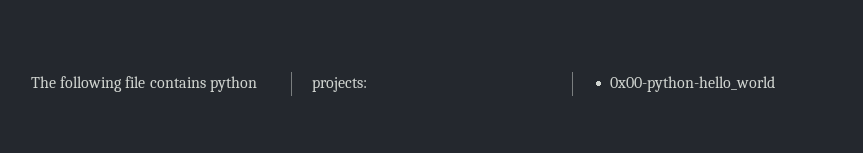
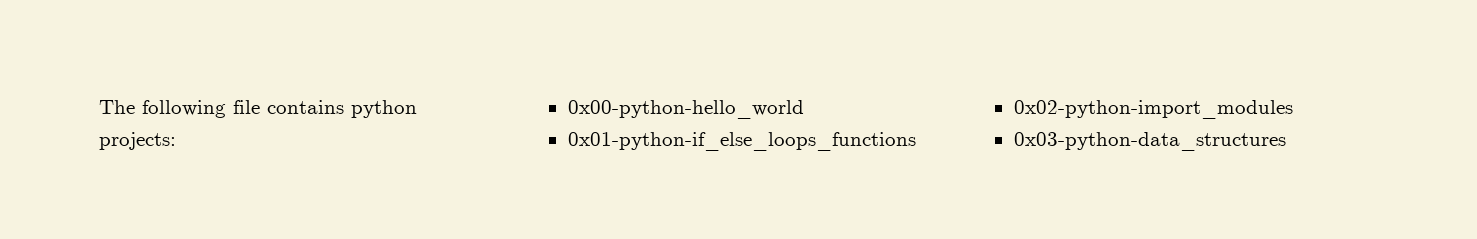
(776, 84) none -> [567,132,916,151] [1013,100,1293,119] [1013,132,1286,151] // 0x01-python-if_else_loops_functions // 0x02-python-import_modules // 0x03-python-data_structures

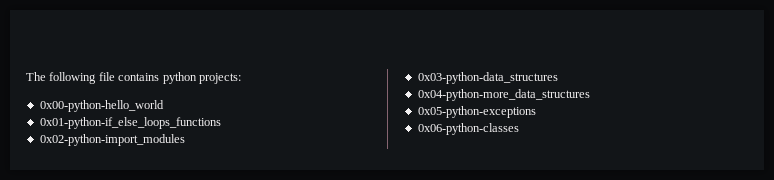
(1286, 141) none -> [417,89,590,101] [417,106,536,118] [417,123,519,135] // 0x04-python-more_data_structures // 0x05-python-exceptions // 0x06-python-classes

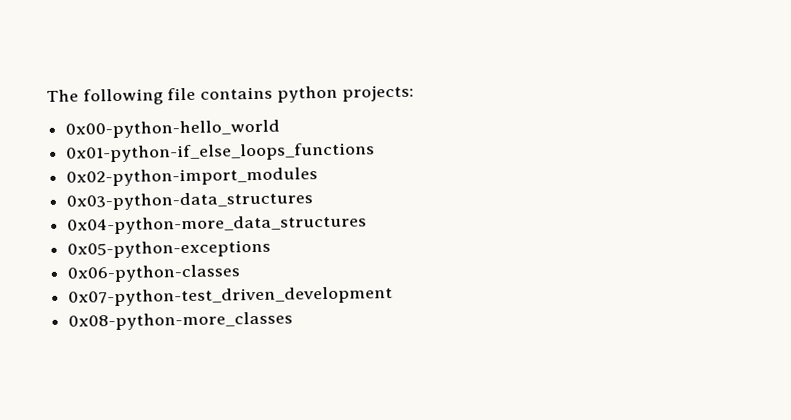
(519, 129) none -> [68,286,394,307] [68,311,294,331] // 0x07-python-test_driven_development // 0x08-python-more_classes

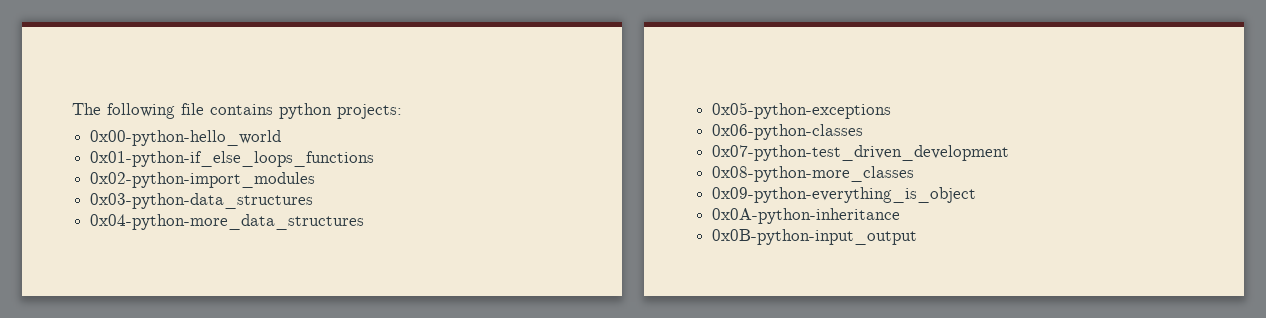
(294, 321) none -> [712,187,977,203] [712,208,901,224] [712,229,918,245] // 0x09-python-everything_is_object // 0x0A-python-inheritance // 0x0B-python-input_output

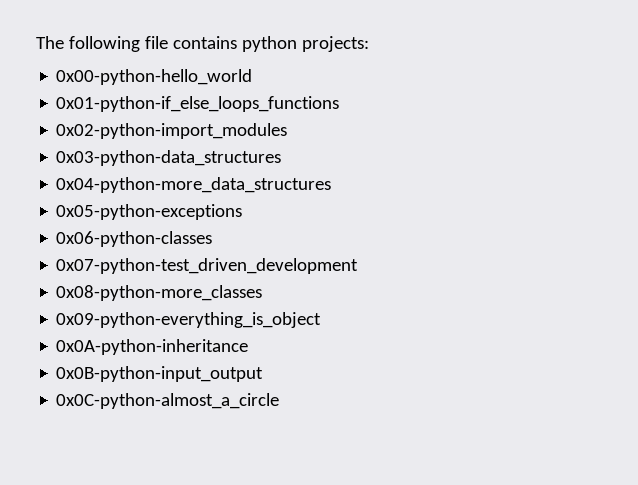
(918, 237) none -> [56,393,280,409] // 0x0C-python-almost_a_circle

